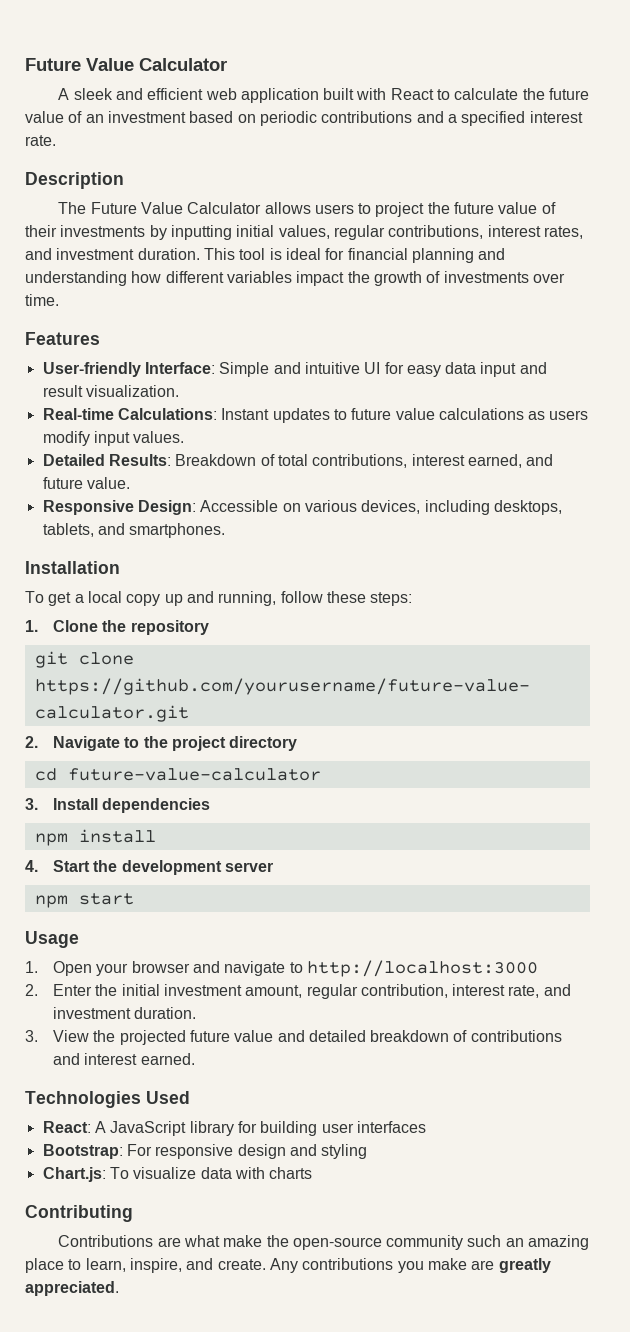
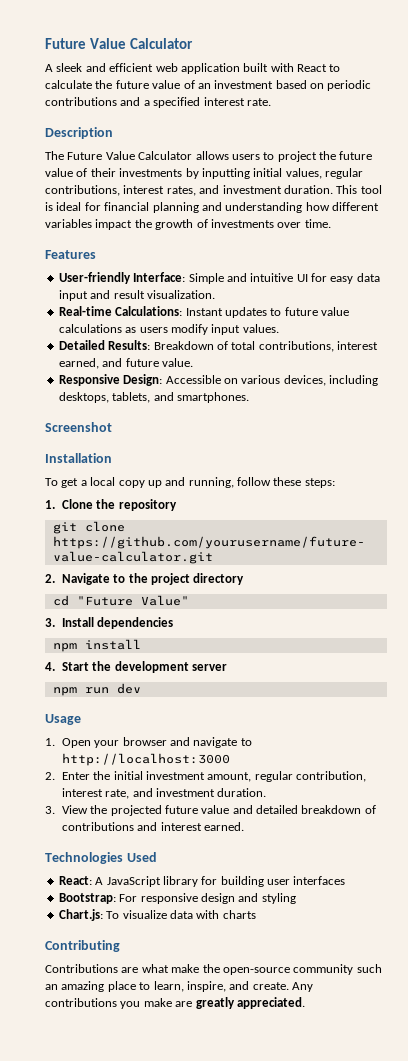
(226, 530) none -> [45,422,112,432] // Screenshot
[67,768,321,781] future-value-calculator -> [76,595,189,606] "Future Value"
[78,893,134,905] start -> [84,683,141,694] run dev

